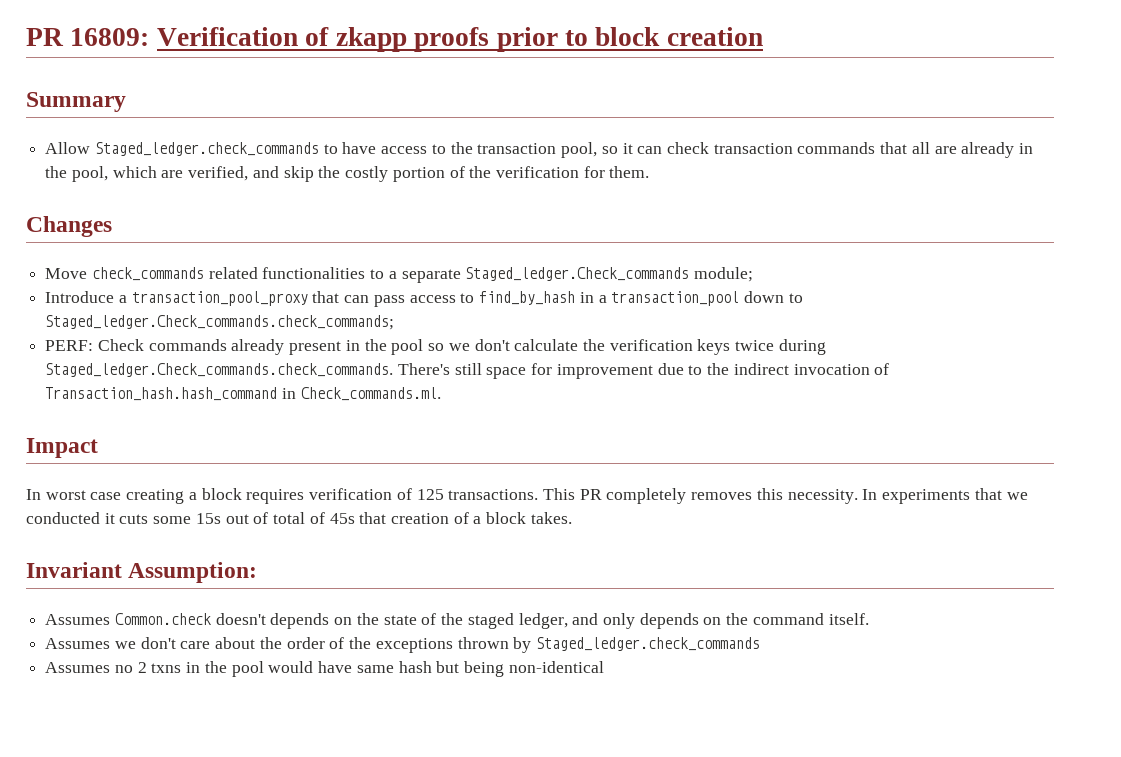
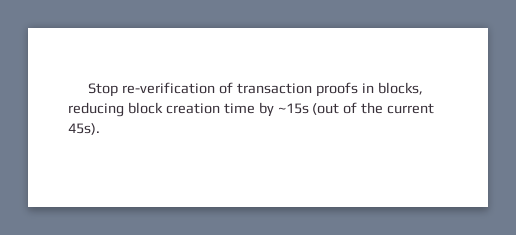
[26,27,763,52] [26,92,126,112] [45,142,1034,158] [45,166,650,182] [26,216,112,237] [45,267,754,283] [45,291,803,307] [45,315,395,330] [45,339,826,355] [45,363,890,379] [45,387,441,401] [26,438,98,458] [26,488,1028,504] [26,512,572,524] [26,562,258,583] [45,613,869,629] [45,637,760,653] [45,661,604,677] PR 16809: Verification of zkapp proofs prior to block creation // Summary // Allow Staged_ledger.check_commands to have access to the transaction pool, so it can check transaction commands that all are already in the pool, which are verified, and skip the costly portion of the verification for them. // Changes // Move check_commands related functionalities to a separate Staged_ledger.Check_commands module; // Introduce a transaction_pool_proxy that can pass access to find_by_hash in a transaction_pool down to Staged_ledger.Check_commands.check_commands; // PERF: Check commands already present in the pool so we don't calculate the verification keys twice during Staged_ledger.Check_commands.check_commands. There's still space for improvement due to the indirect invocation of Transaction_hash.hash_command in Check_commands.ml. // Impact // In worst case creating a block requires verification of 125 transactions. This PR completely removes this necessity. In experiments that we conducted it cuts some 15s out of total of 45s that creation of a block takes. // Invariant Assumption: // Assumes Common.check doesn't depends on the state of the staged ledger, and only depends on the command itself. // Assumes we don't care about the order of the exceptions thrown by Staged_ledger.check_commands // Assumes no 2 txns in the pool would have same hash but being non-identical -> [88,82,423,97] [68,102,435,117] [68,123,100,135] Stop re-verification of transaction proofs in blocks, reducing block creation time by ~15s (out of the current 45s).

